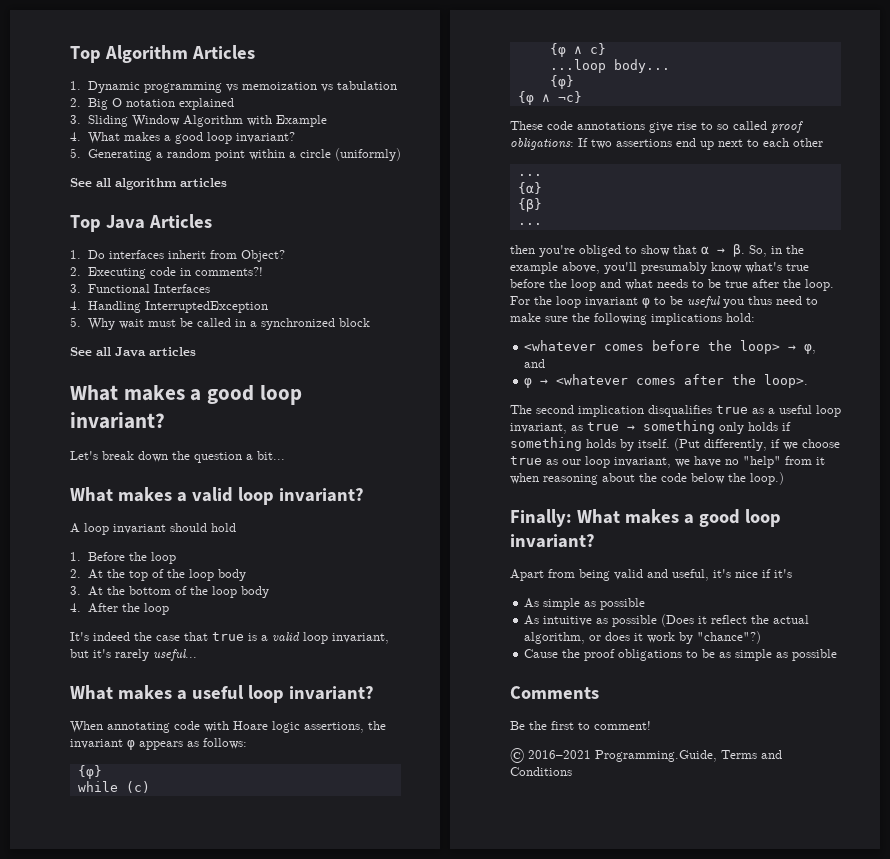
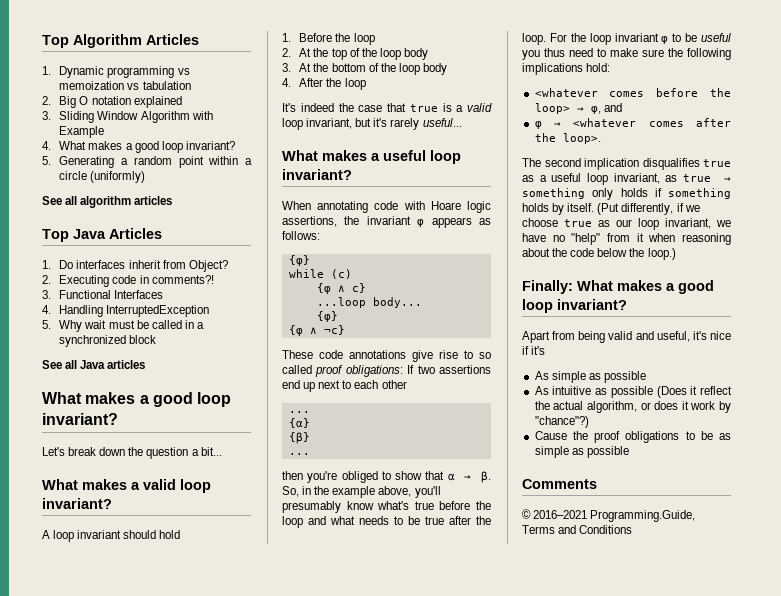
[510,721,651,730] // Be the first to comment! -> (597, 484) none

